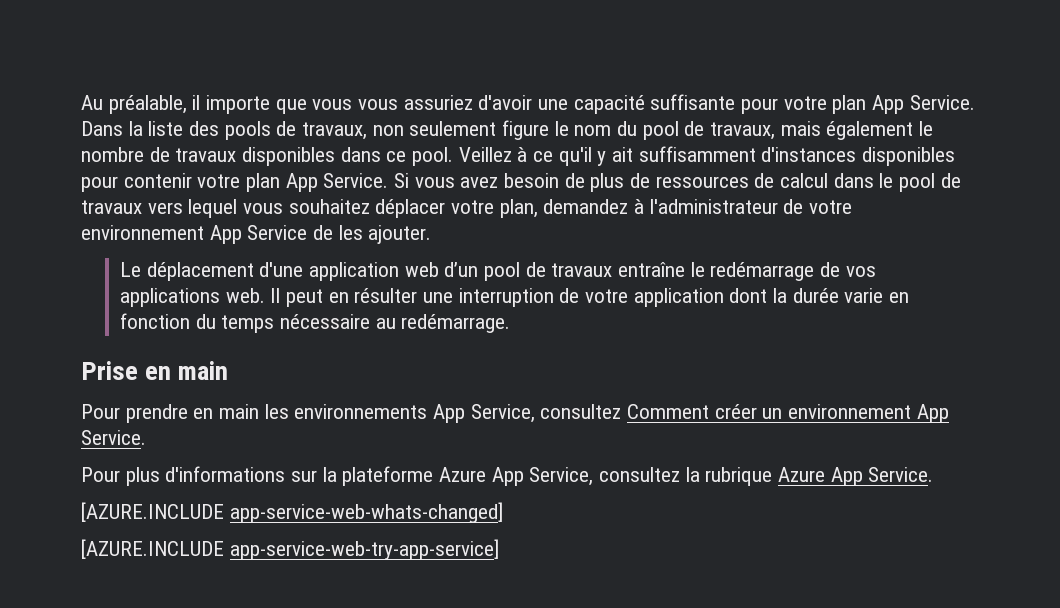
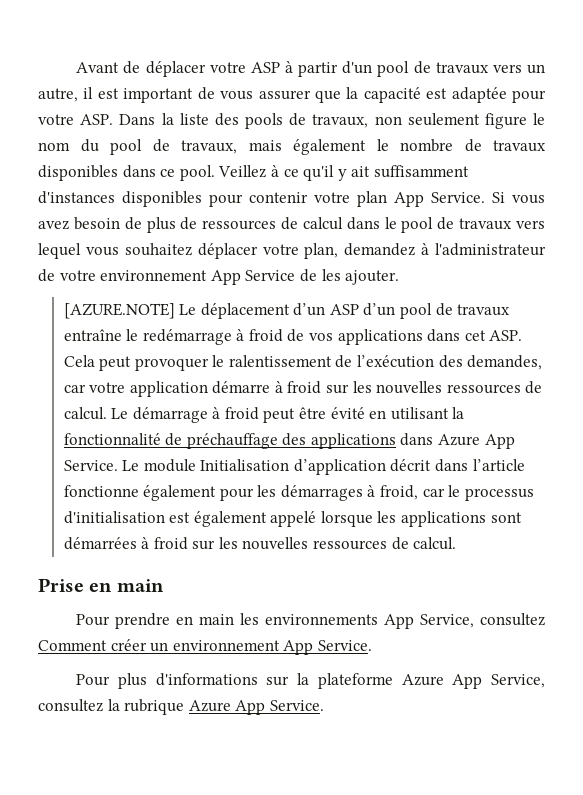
[81,94,975,114] Au préalable, il importe que vous vous assuriez d'avoir une capacité suffisante pour votre plan App Service. -> [76,61,545,77] [38,87,547,103] [38,114,114,125] Avant de déplacer votre ASP à partir d'un pool de travaux vers un autre, il est important de vous assurer que la capacité est adaptée pour votre ASP.
(432, 234) none -> [63,303,175,319] [AZURE.NOTE]
[259,262,439,281] d'une application web -> [293,303,359,316] d’un ASP
(815, 271) none -> [236,329,283,342] à froid
[225,288,910,307] [120,313,511,333] web. Il peut en résulter une interruption de votre application dont la durée varie en fonction du temps nécessaire au redémarrage. -> [427,329,523,342] [63,355,543,371] [63,381,543,397] [63,407,465,423] [63,433,515,449] [63,459,525,475] [63,485,534,501] [63,511,522,527] [63,537,457,550] dans cet ASP. Cela peut provoquer le ralentissement de l’exécution des demandes, car votre application démarre à froid sur les nouvelles ressources de calcul. Le démarrage à froid peut être évité en utilisant la fonctionnalité de préchauffage des applications dans Azure App Service. Le module Initialisation d’application décrit dans l’article fonctionne également pour les démarrages à froid, car le processus d'initialisation est également appelé lorsque les applications sont démarrées à froid sur les nouvelles ressources de calcul.
[81,502,503,523] [81,539,499,560] // [AZURE.INCLUDE app-service-web-whats-changed] // [AZURE.INCLUDE app-service-web-try-app-service] -> (324, 705) none

